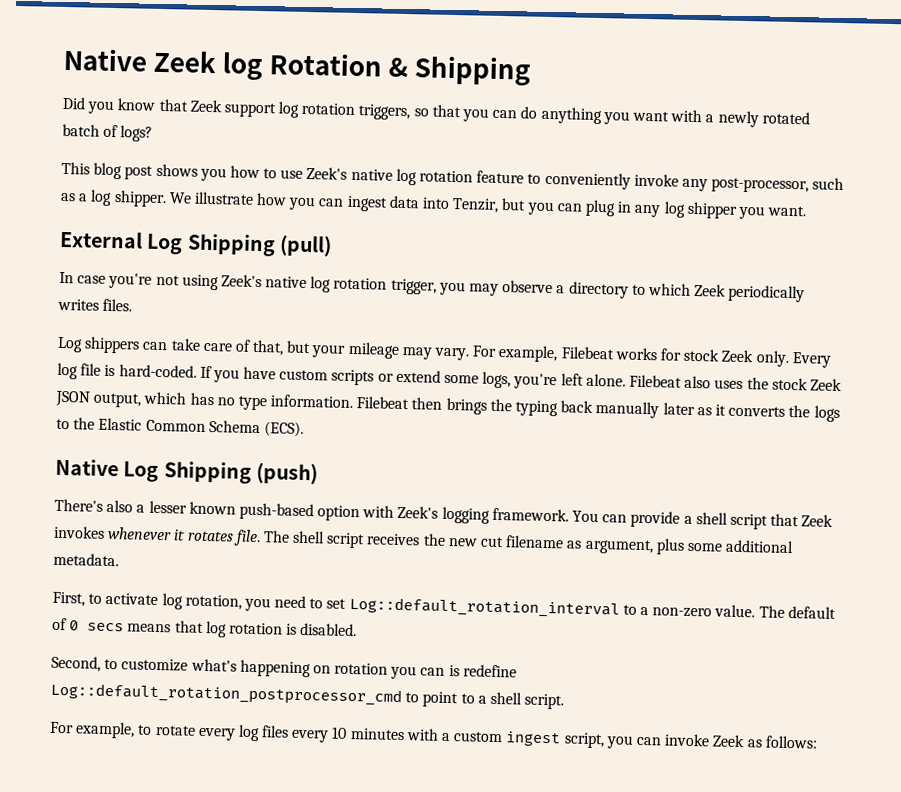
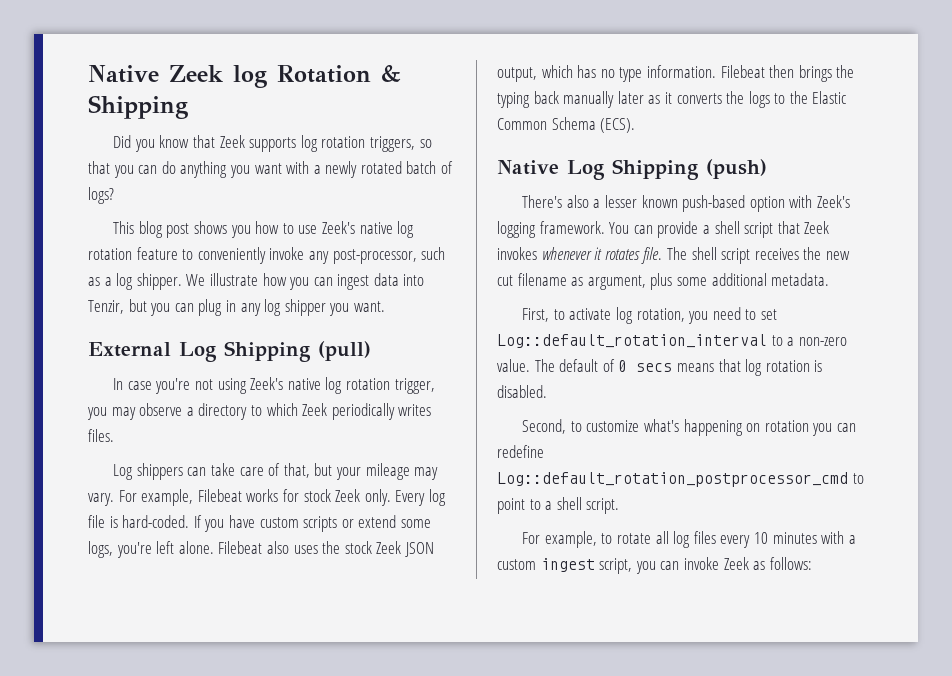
[223,102,276,118] support -> [249,137,297,152] supports
[448,665,460,677] is -> (856, 427) none
[197,727,236,741] every -> [655,531,669,544] all

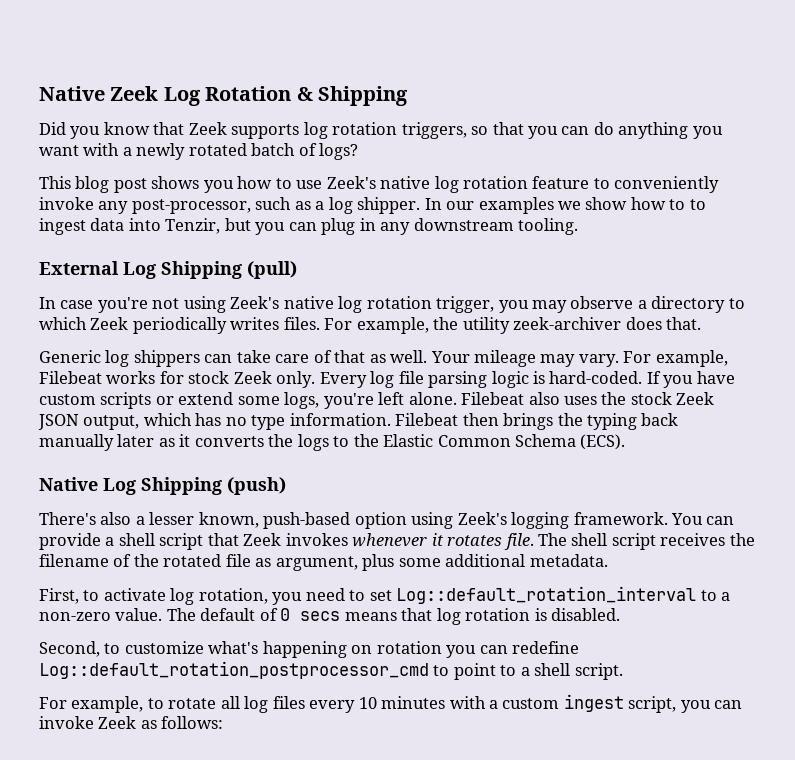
[233,65,267,88] log -> [163,87,201,106] Log
[186,273,333,290] We illustrate how you can -> [424,197,706,214] In our examples we show how to to
[264,299,385,316] log shipper you want. -> [413,218,579,235] downstream tooling.
[113,464,134,480] // Log -> [324,317,702,334] [39,350,130,367] For example, the utility zeek-archiver does that. // Generic log
[283,463,361,480] that, but your -> [334,350,470,363] that as well. Your
(105, 521) none -> [428,371,529,388] parsing logic
[641,195,678,208] known -> [198,512,259,528] known,
[789,195,813,208] with -> [411,512,454,529] using
[825,251,850,260] [497,273,567,286] new cut filename -> [39,554,251,567] filename of the rotated file

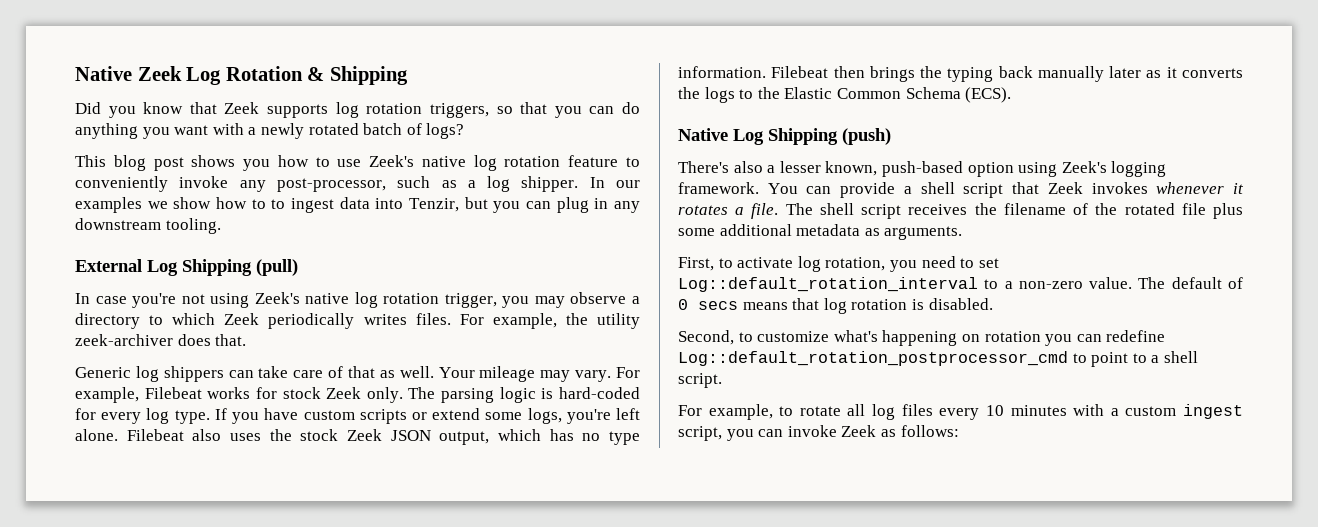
[319,371,643,388] Every log file parsing logic is hard-coded. -> [408,387,640,403] [75,408,210,424] The parsing logic is hard-coded for every log type.
(503, 540) none -> [735,207,745,215] a
[255,556,358,571] as argument, -> (1206, 209) none
[529,554,608,567] metadata. -> [796,224,963,240] metadata as arguments.

